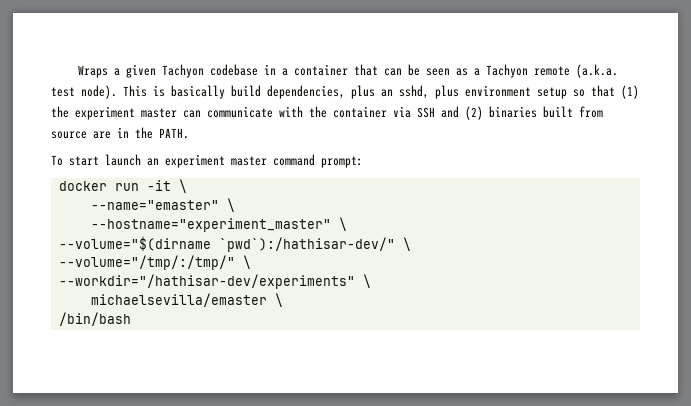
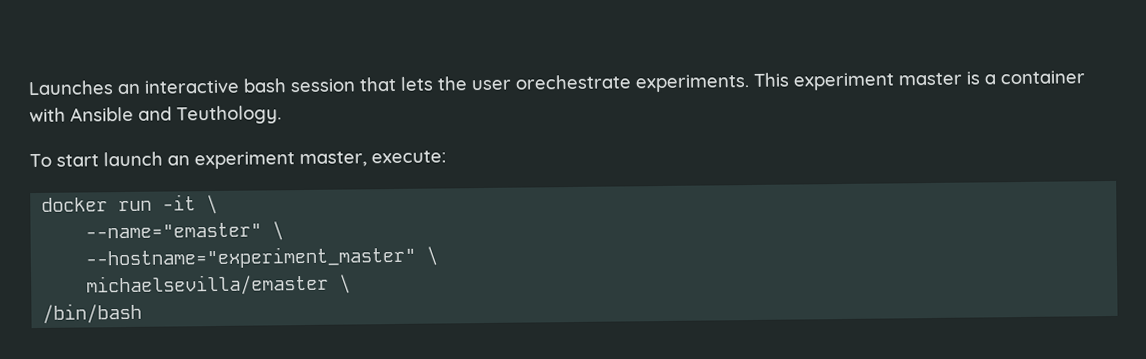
[78,64,619,78] [51,85,639,99] [51,106,603,120] [51,127,189,139] Wraps a given Tachyon codebase in a container that can be seen as a Tachyon remote (a.k.a. test node). This is basically build dependencies, plus an sshd, plus environment setup so that (1) the experiment master can communicate with the container via SSH and (2) binaries built from source are in the PATH. -> [28,70,1085,96] [29,105,282,125] Launches an interactive bash session that lets the user orechestrate experiments. This experiment master is a container with Ansible and Teuthology.
[231,154,363,168] master command prompt: -> [299,150,446,168] master, execute:
[58,236,411,252] [58,255,251,270] [58,274,371,289] // --volume="$(dirname `pwd`):/hathisar-dev/" \ // --volume="/tmp/:/tmp/" \ // --workdir="/hathisar-dev/experiments" \ -> (439, 256) none

